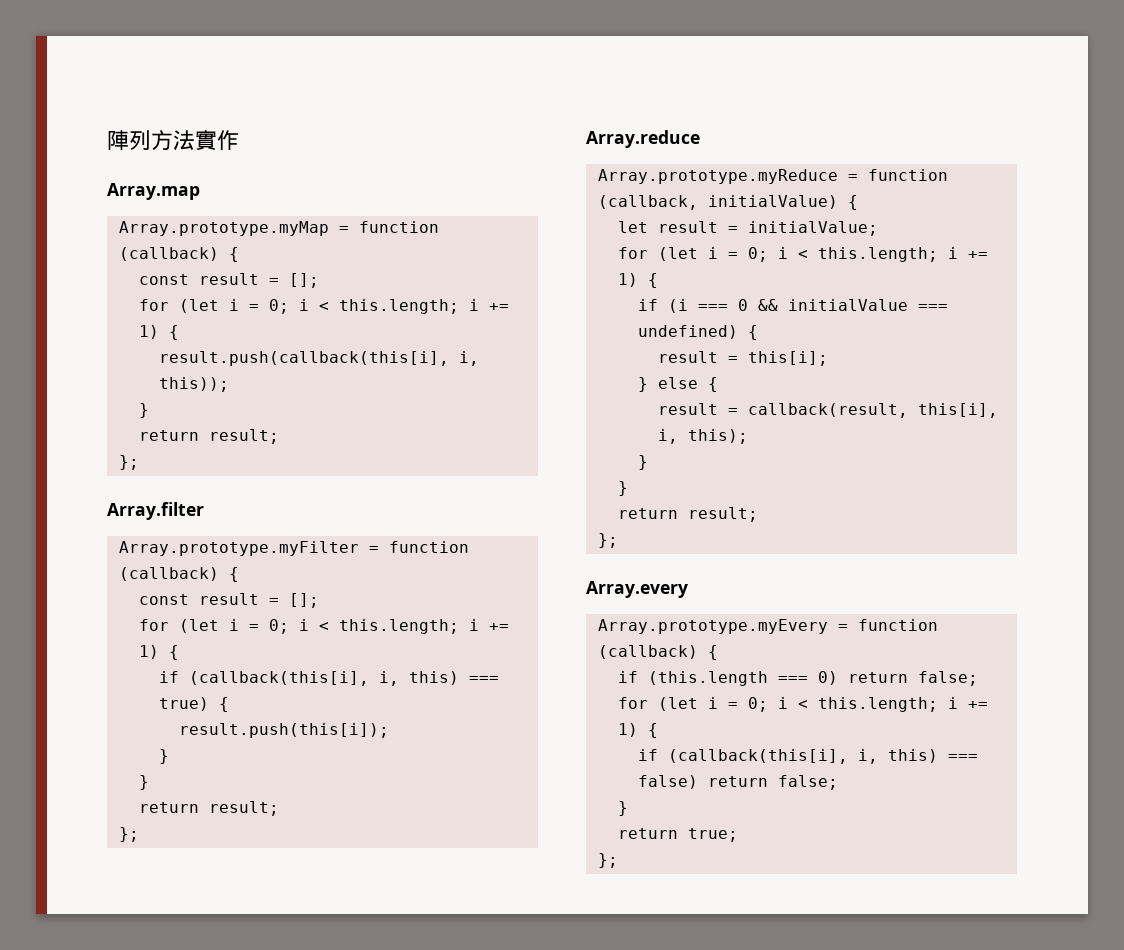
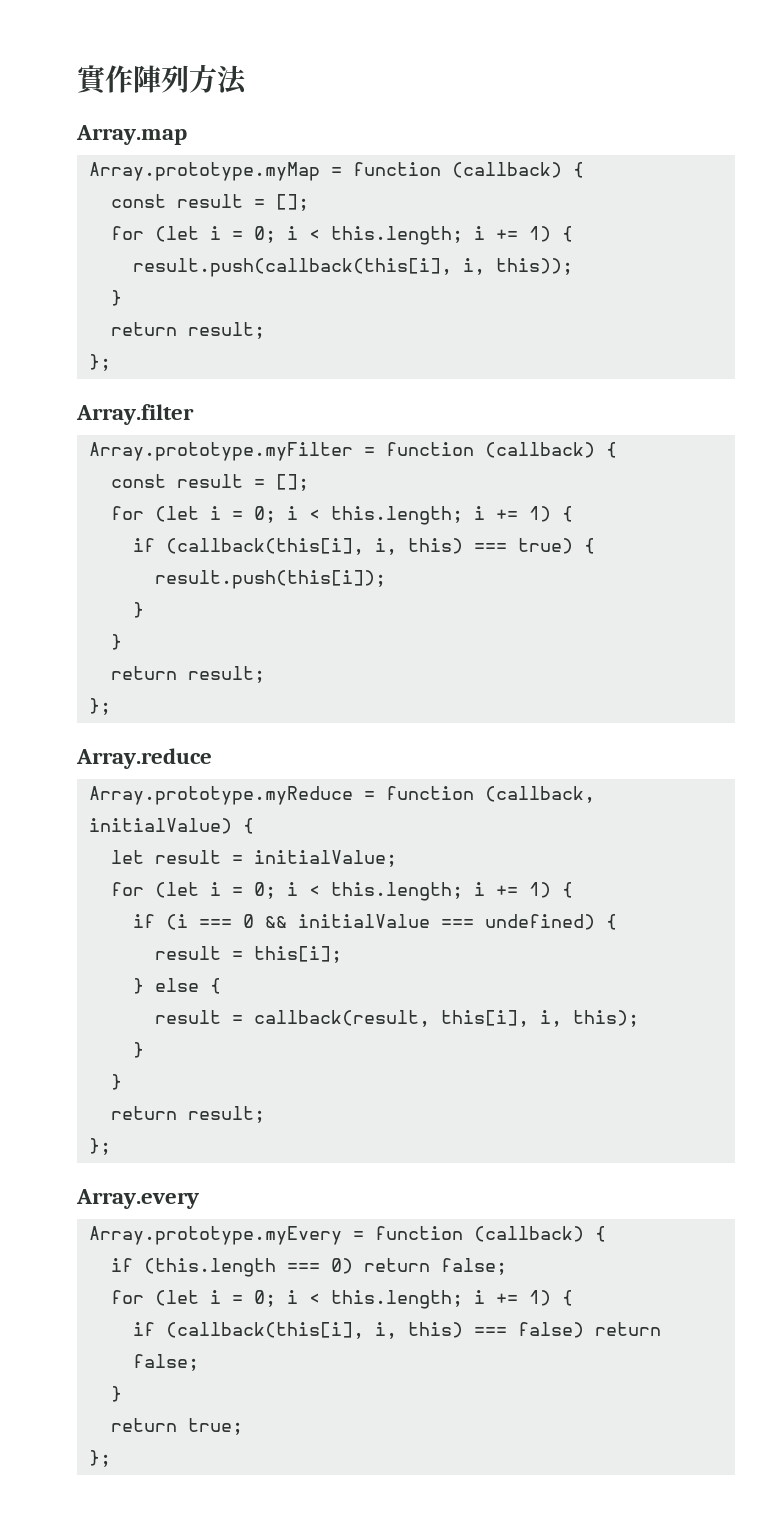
(107, 140) none -> [77,65,133,95] 實作
[195,130,239,150] 實作 -> (248, 80) none

